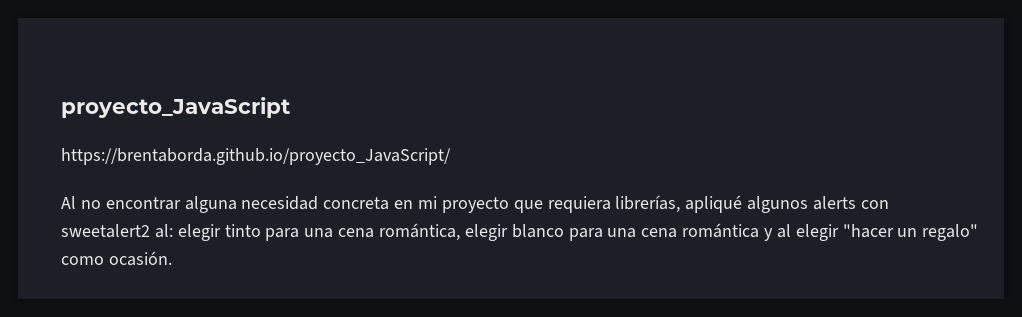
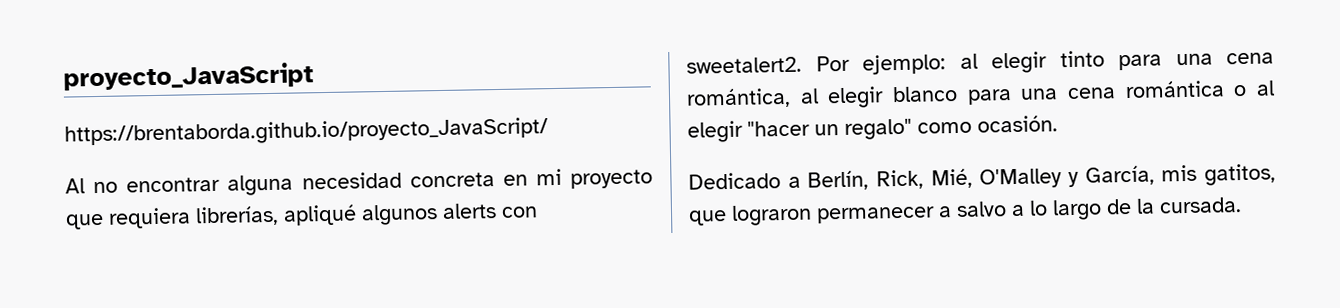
[61,224,173,238] sweetalert2 al: -> [686,53,978,75] sweetalert2. Por ejemplo: al
(461, 232) none -> [799,88,819,104] al
[764,228,774,241] y -> [1233,84,1248,97] o
(172, 258) none -> [688,163,1276,191] [688,197,1242,226] // Dedicado a Berlín, Rick, Mié, O'Malley y García, mis gatitos, que lograron permanecer a salvo a lo largo de la cursada.

